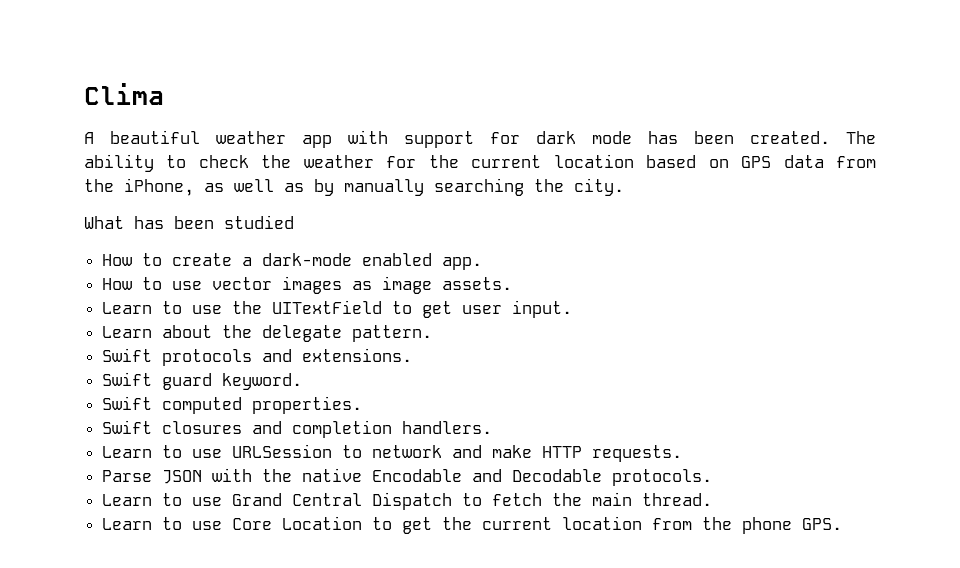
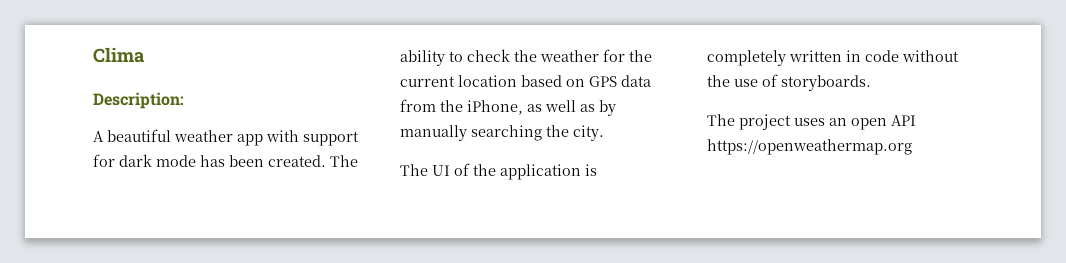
(164, 94) none -> [93,92,184,109] // Description:
[84,215,294,229] [102,253,483,270] [102,276,513,294] [102,300,573,318] [102,325,433,342] [102,348,413,366] [102,372,303,390] [102,396,363,414] [102,420,493,438] [102,444,683,462] [102,468,713,486] [102,492,713,510] [102,516,843,534] What has been studied // How to create a dark-mode enabled app. // How to use vector images as image assets. // Learn to use the UITextField to get user input. // Learn about the delegate pattern. // Swift protocols and extensions. // Swift guard keyword. // Swift computed properties. // Swift closures and completion handlers. // Learn to use URLSession to network and make HTTP requests. // Parse JSON with the native Encodable and Decodable protocols. // Learn to use Grand Central Dispatch to fetch the main thread. // Learn to use Core Location to get the current location from the phone GPS. -> [400,163,597,180] [707,50,959,66] [707,74,871,91] [707,114,916,130] [707,139,912,155] The UI of the application is completely written in code without the use of storyboards. // The project uses an open API https://openweathermap.org

